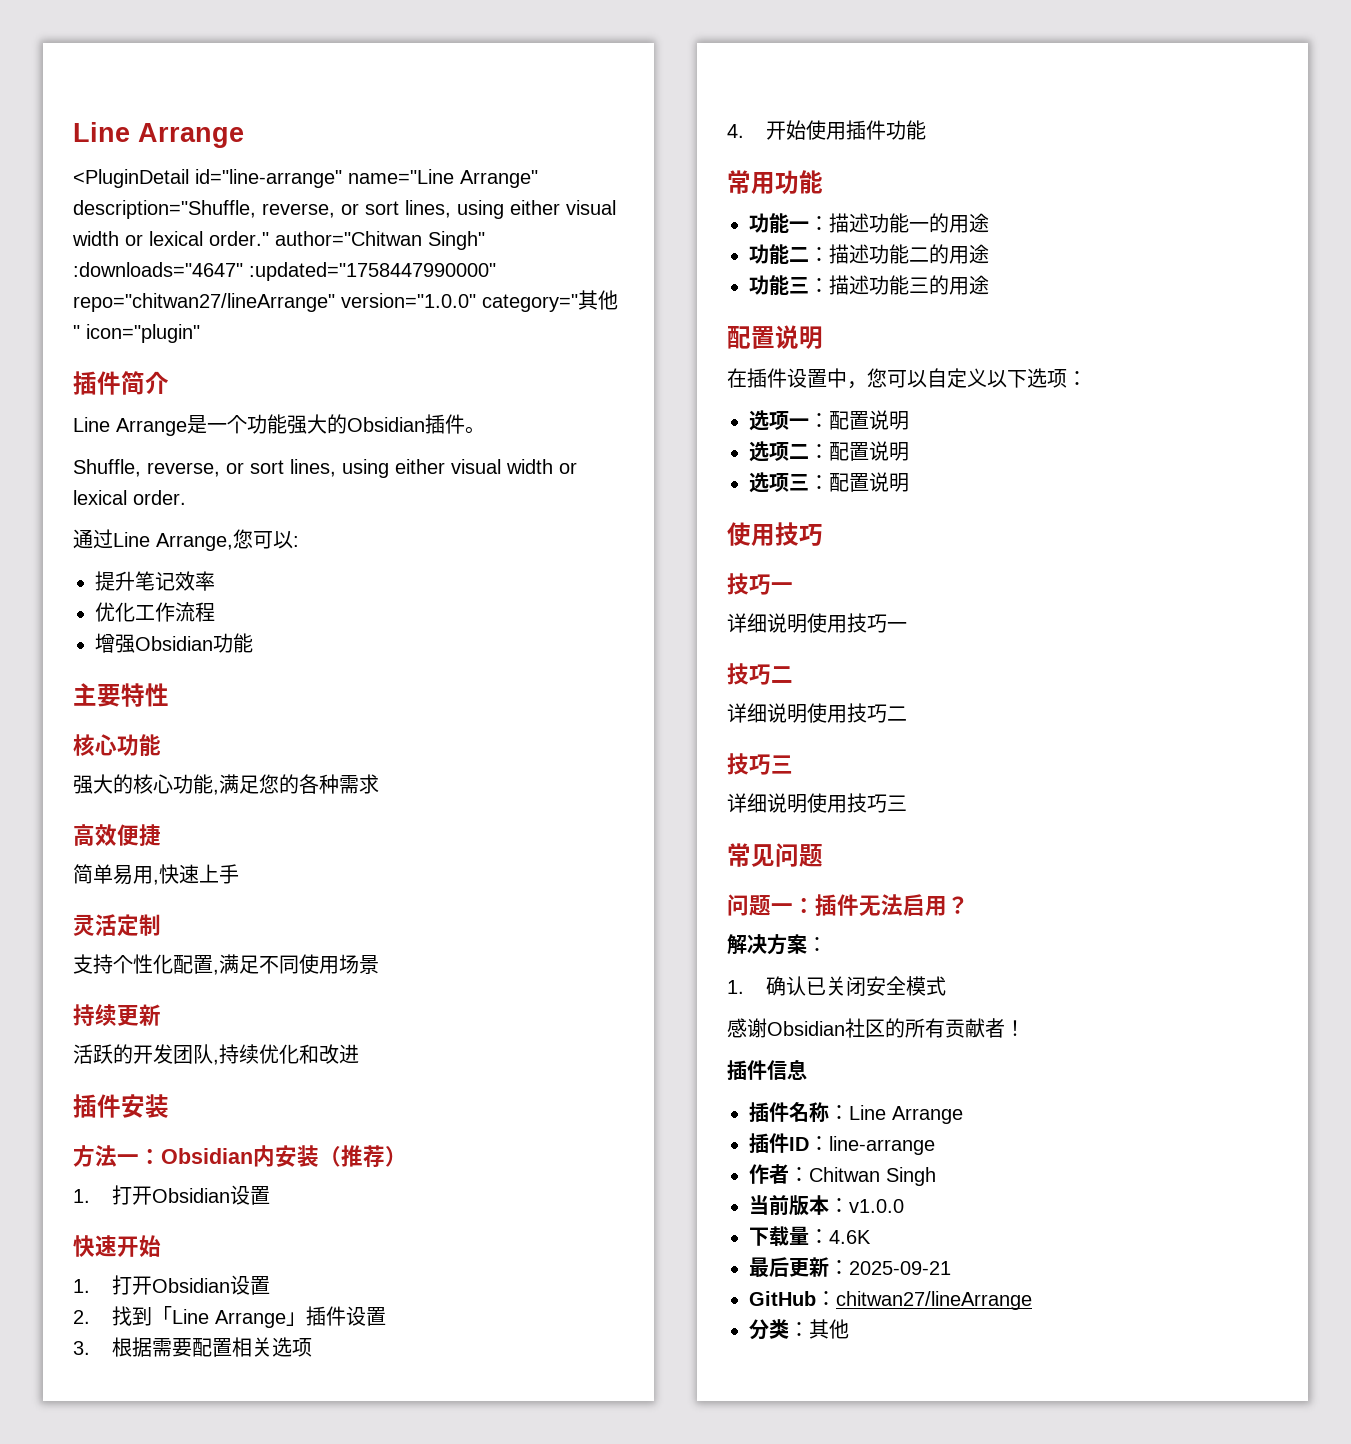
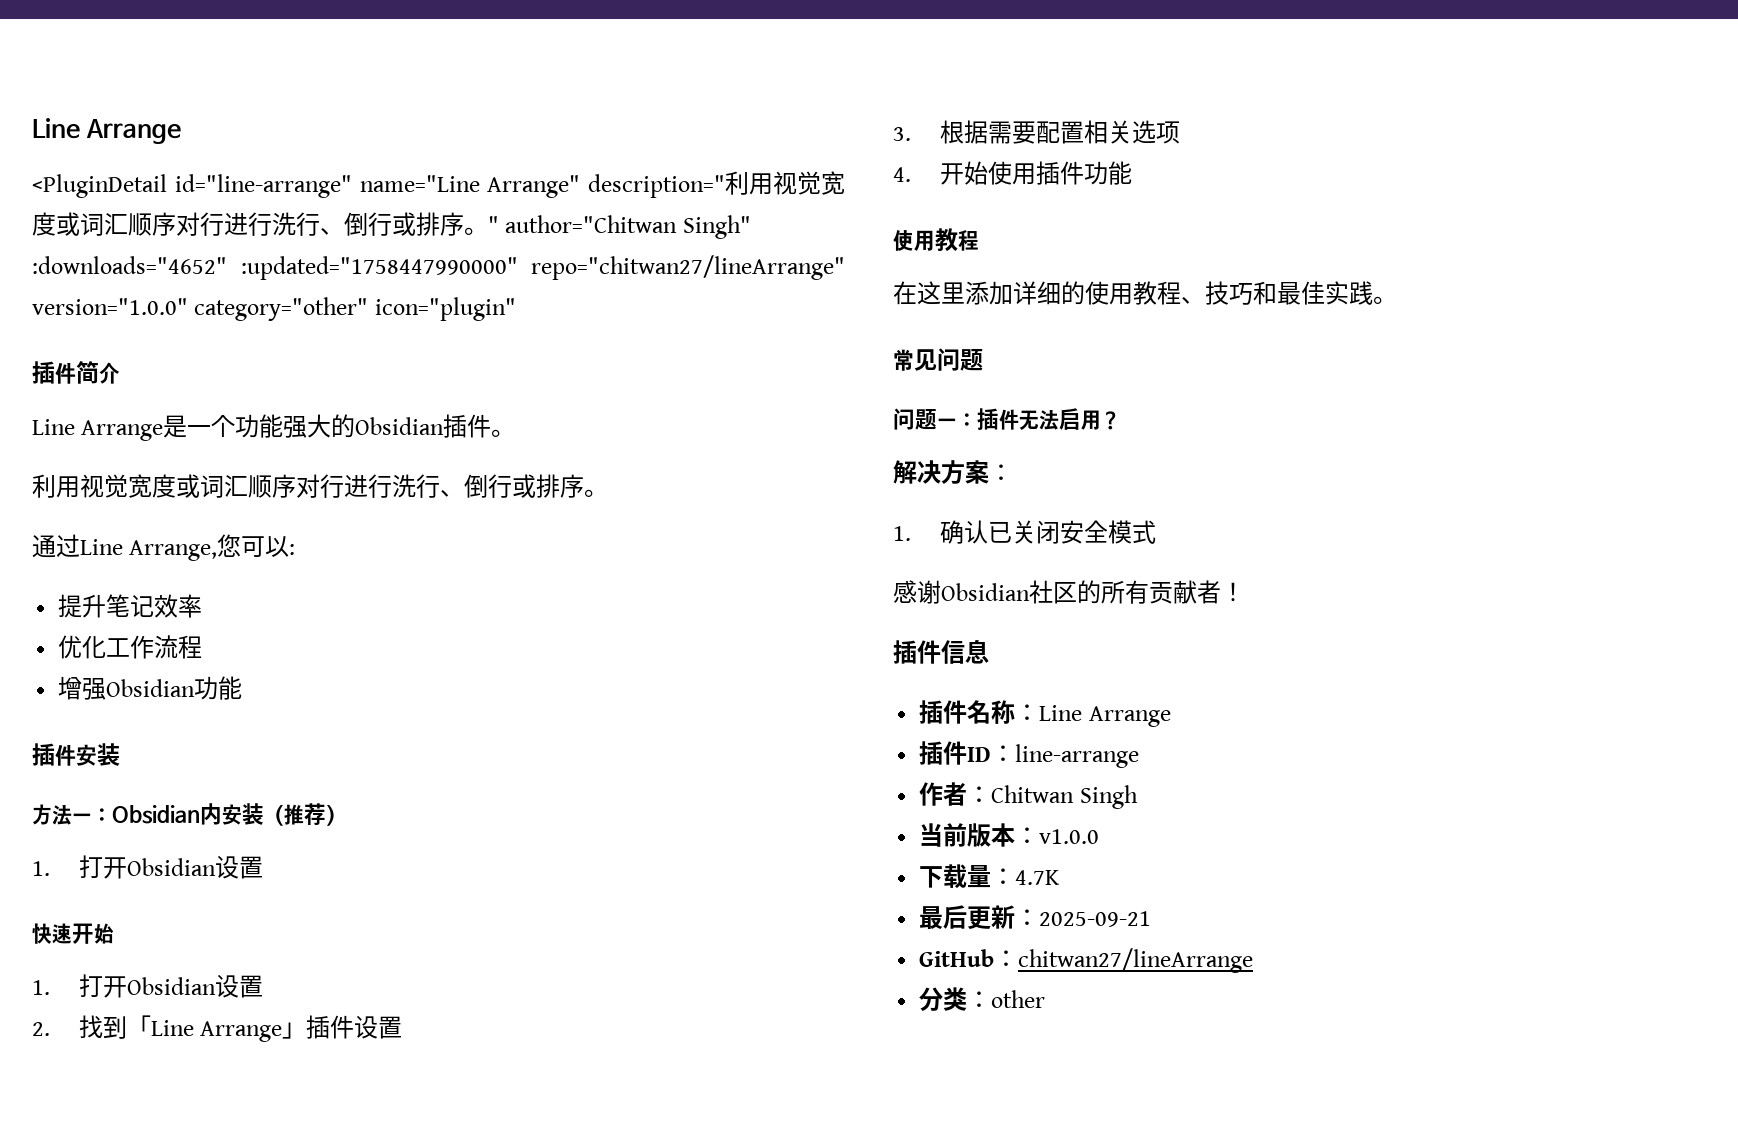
[73,200,616,219] [72,231,269,246] description="Shuffle, reverse, or sort lines, using either visual width or lexical order." -> [588,171,845,198] [32,212,499,236] description="利用视觉宽度或词汇顺序对行进行洗行、倒行或排序。"
[73,262,243,277] :downloads="4647" -> [32,256,227,274] :downloads="4652"
[482,290,618,312] [73,325,80,339] category="其他" -> [194,297,369,321] category="other"
[73,459,577,478] [73,490,186,505] Shuffle, reverse, or sort lines, using either visual width or lexical order. -> [32,474,608,498] 利用视觉宽度或词汇顺序对行进行洗行、倒行或排序。
[73,683,169,707] [73,734,161,756] [73,774,379,795] [73,824,161,846] [73,864,239,885] [73,914,161,936] [73,954,379,975] [73,1004,161,1026] [73,1044,359,1065] // 主要特性 // 核心功能 // 强大的核心功能,满足您的各种需求 // 高效便捷 // 简单易用,快速上手 // 灵活定制 // 支持个性化配置,满足不同使用场景 // 持续更新 // 活跃的开发团队,持续优化和改进 -> (243, 688) none
[727,170,823,194] [749,213,989,233] [749,244,989,264] [749,275,989,295] [727,325,823,349] [727,368,1087,389] [749,410,909,431] [749,441,909,462] [749,472,909,493] [727,522,823,546] [727,573,793,595] [727,613,907,633] [727,663,793,685] [727,703,907,723] [727,753,793,775] [727,793,907,813] 常用功能 // 功能一：描述功能一的用途 // 功能二：描述功能二的用途 // 功能三：描述功能三的用途 // 配置说明 // 在插件设置中，您可以自定义以下选项： // 选项一：配置说明 // 选项二：配置说明 // 选项三：配置说明 // 使用技巧 // 技巧一 // 详细说明使用技巧一 // 技巧二 // 详细说明使用技巧二 // 技巧三 // 详细说明使用技巧三 -> [893,228,979,252] [893,281,1397,305] 使用教程 // 在这里添加详细的使用教程、技巧和最佳实践。
[829,1230,871,1244] 4.6K -> [1015,870,1061,885] 4.7K
[809,1319,849,1339] 其他 -> [991,990,1046,1008] other

